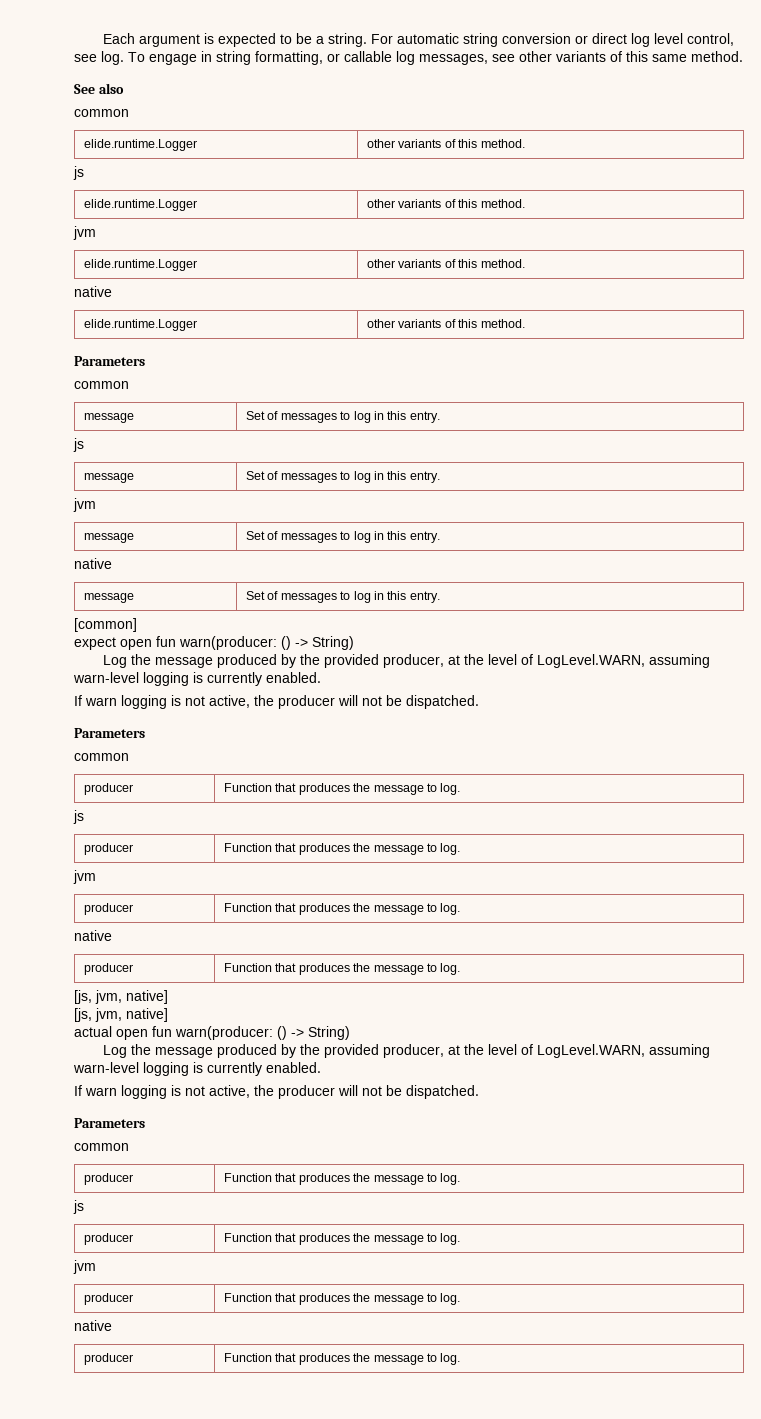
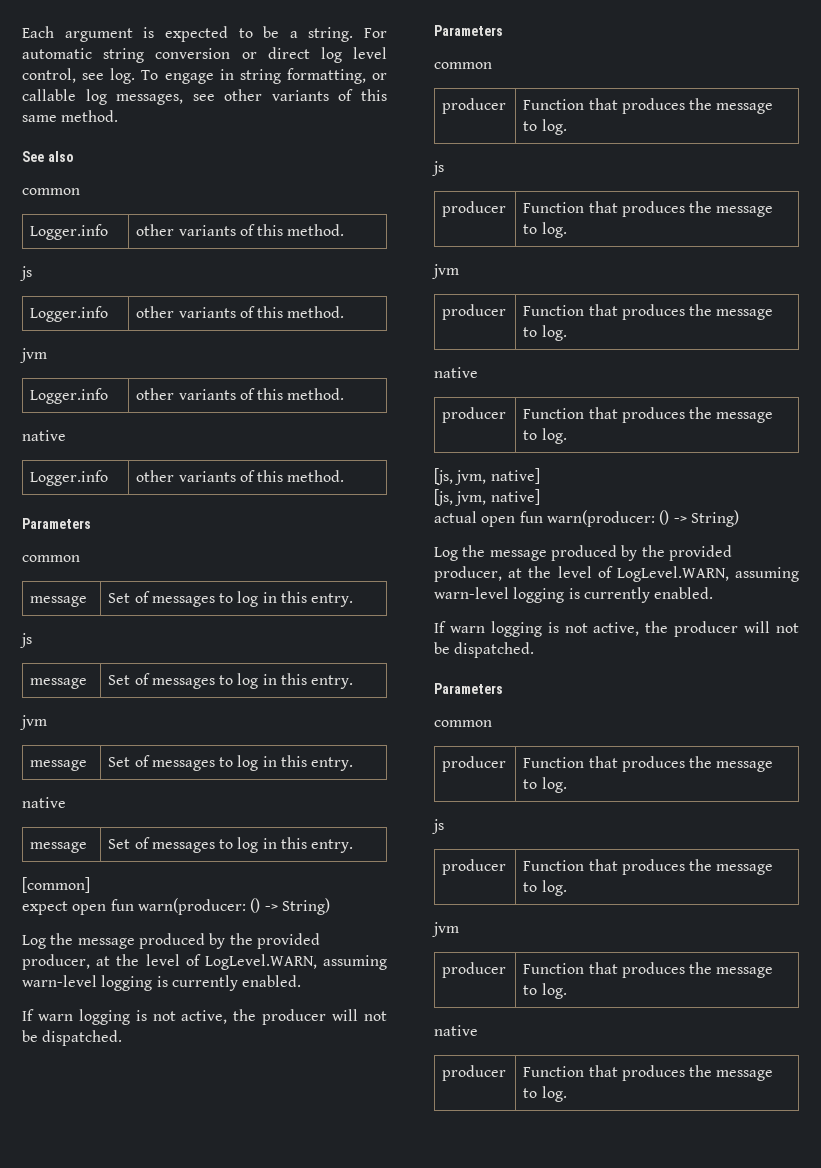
[84,139,198,151] elide.runtime.Logger -> [30,224,109,240] Logger.info
[84,199,198,211] elide.runtime.Logger -> [30,306,109,322] Logger.info
[84,259,198,271] elide.runtime.Logger -> [30,388,109,404] Logger.info
[84,319,198,331] elide.runtime.Logger -> [30,470,109,486] Logger.info

